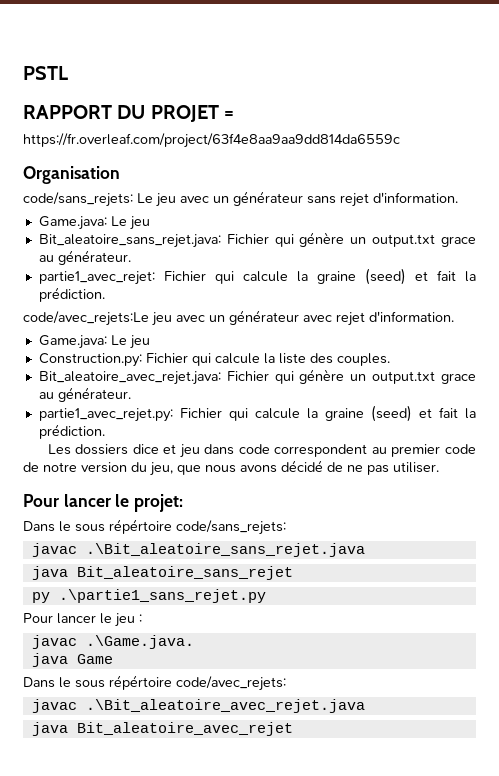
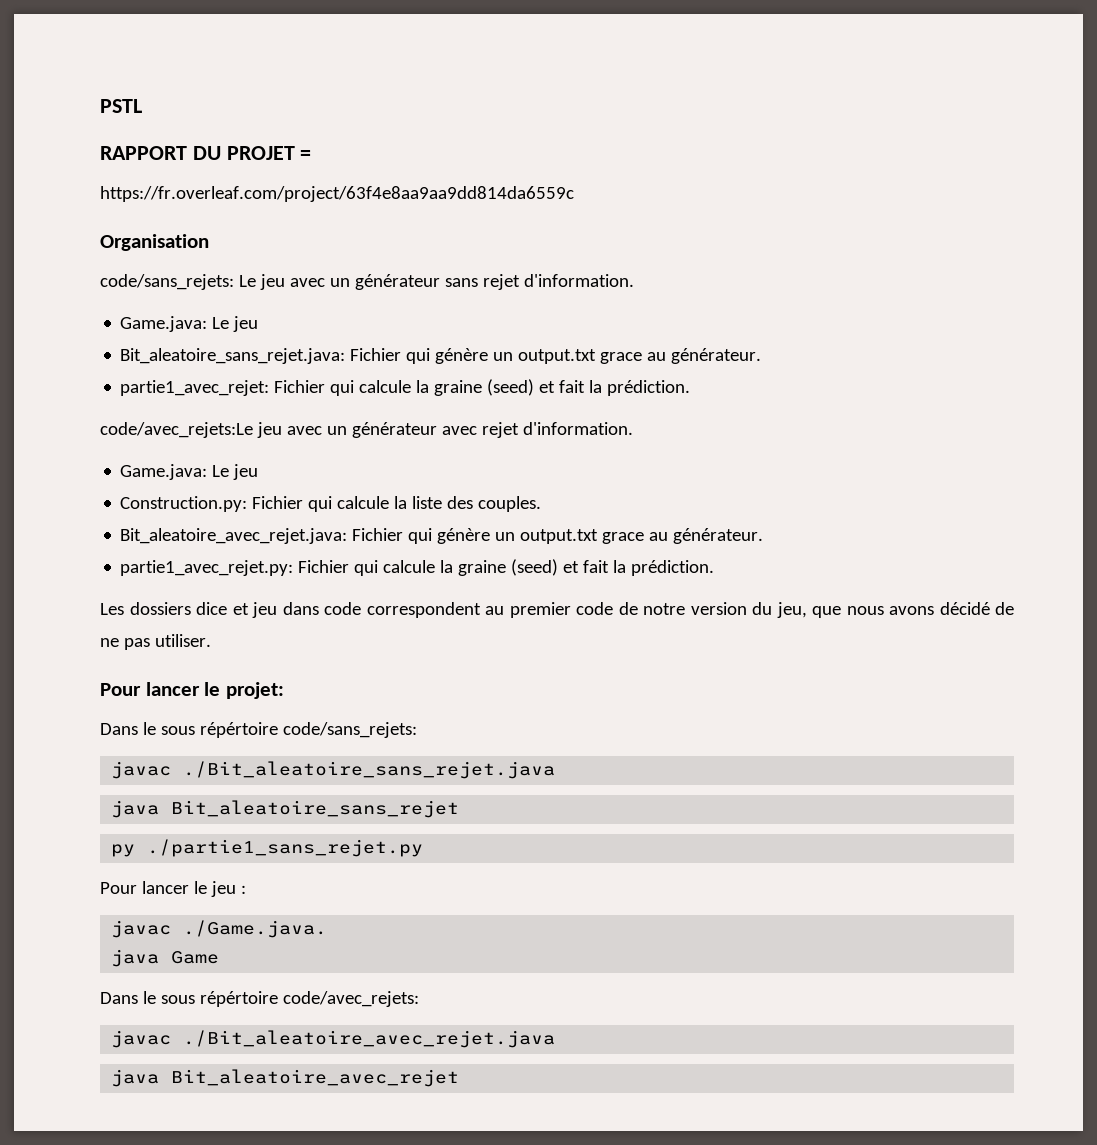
[85,543,365,557] .\Bit_aleatoire_sans_rejet.java -> [183,761,556,779] ./Bit_aleatoire_sans_rejet.java
[58,589,266,603] .\partie1_sans_rejet.py -> [147,839,424,857] ./partie1_sans_rejet.py
[85,635,194,649] .\Game.java. -> [183,920,328,938] ./Game.java.
[85,699,365,713] .\Bit_aleatoire_avec_rejet.java -> [183,1030,556,1048] ./Bit_aleatoire_avec_rejet.java

